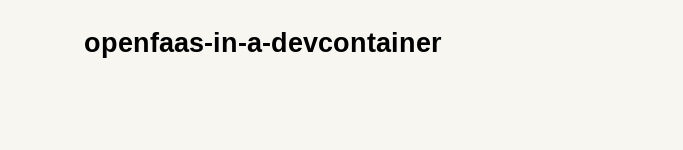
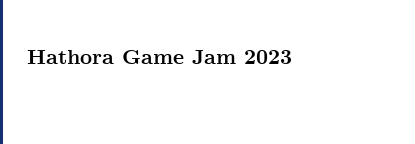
[84,32,442,58] openfaas-in-a-devcontainer -> [27,50,292,64] Hathora Game Jam 2023

